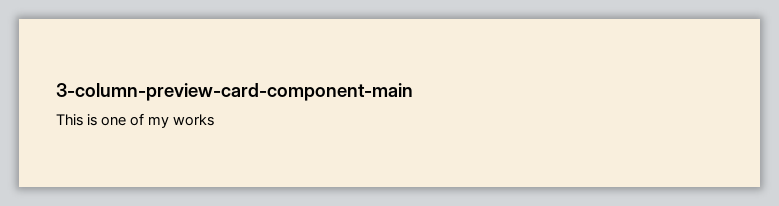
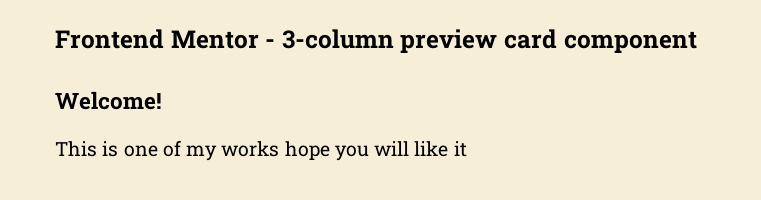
[56,83,413,101] 3-column-preview-card-component-main -> [55,29,697,53] [55,91,162,110] Frontend Mentor - 3-column preview card component // Welcome!
(215, 120) none -> [284,141,467,161] hope you will like it

